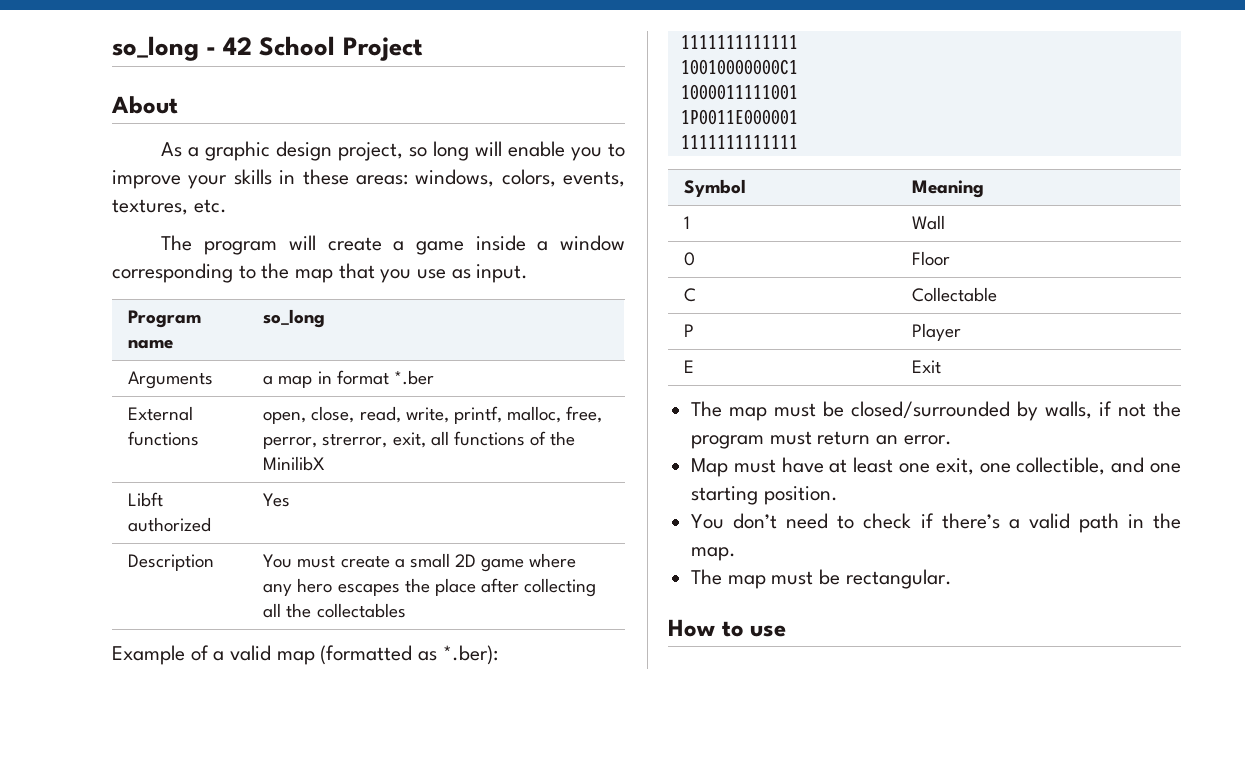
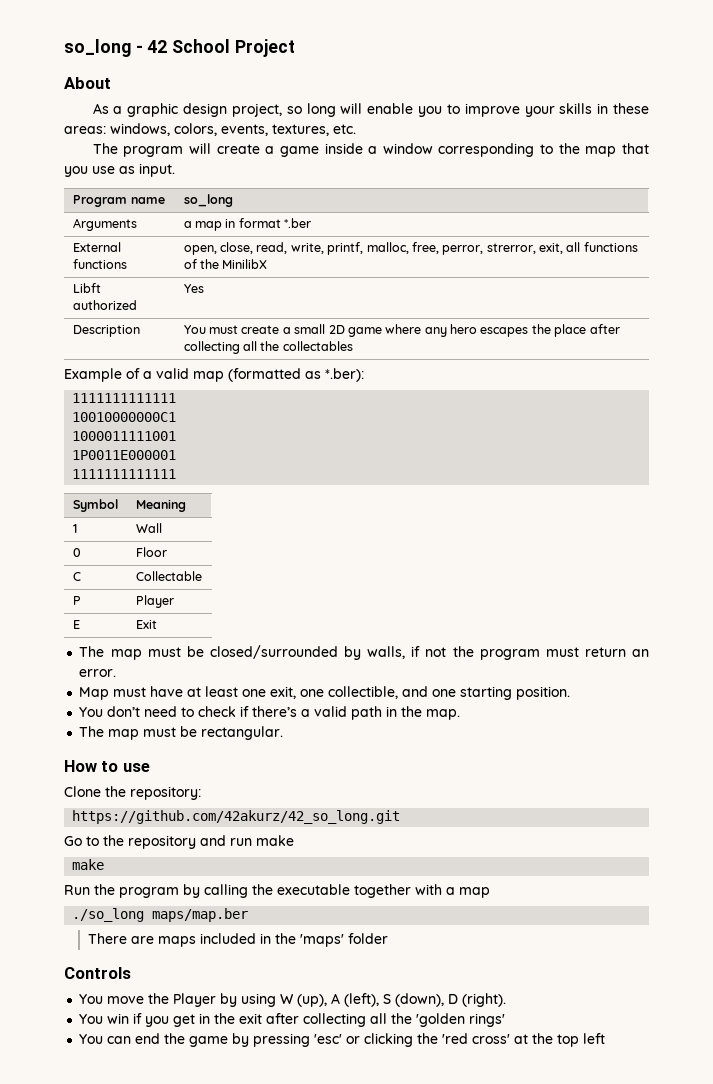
(787, 631) none -> [64,786,201,800] [72,810,401,824] [64,835,294,849] [72,859,105,870] [64,884,490,898] [72,908,249,922] [87,933,388,947] [64,967,131,979] [79,993,507,1007] [79,1013,506,1027] [79,1033,606,1047] // Clone the repository: // https://github.com/42akurz/42_so_long.git // Go to the repository and run make // make // Run the program by calling the executable together with a map // ./so_long maps/map.ber // There are maps included in the 'maps' folder // Controls // You move the Player by using W (up), A (left), S (down), D (right). // You win if you get in the exit after collecting all the 'golden rings' // You can end the game by pressing 'esc' or clicking the 'red cross' at the top left

